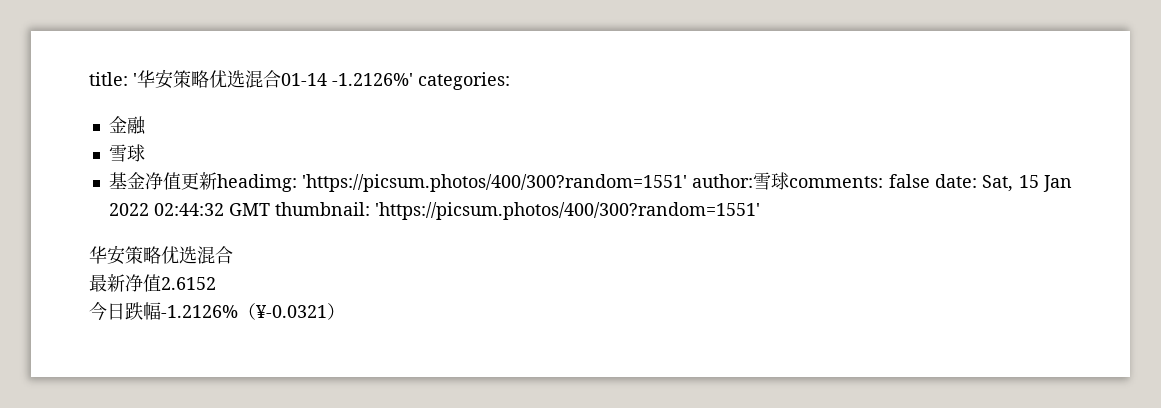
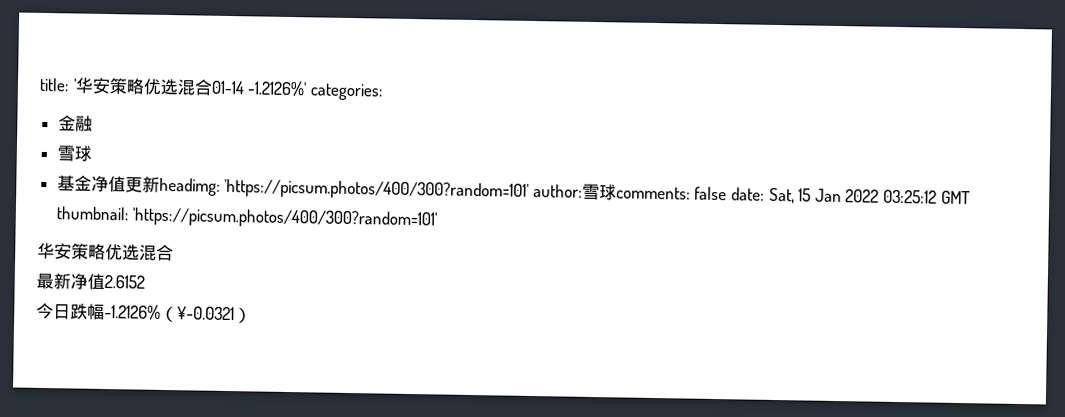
[302,174,688,192] 'https://picsum.photos/400/300?random=1551' -> [224,178,530,201] 'https://picsum.photos/400/300?random=101'
[153,203,224,216] 02:44:32 -> [882,189,937,204] 03:25:12
[374,202,760,220] 'https://picsum.photos/400/300?random=1551' -> [132,207,438,230] 'https://picsum.photos/400/300?random=101'

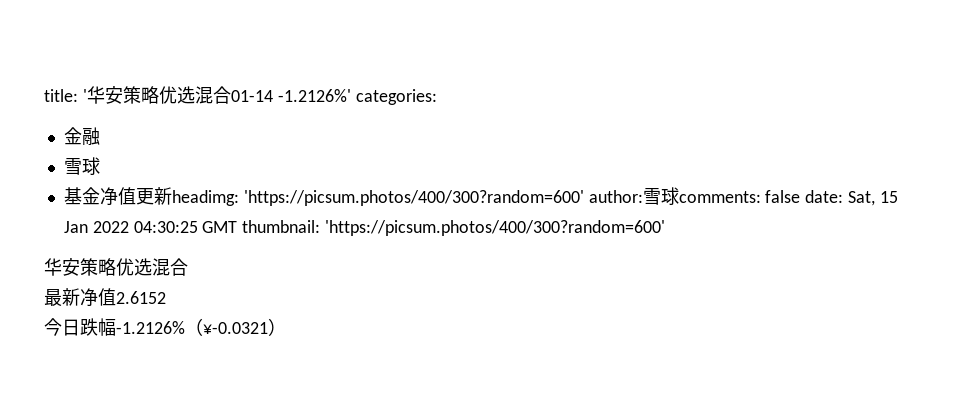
[224,178,530,201] 'https://picsum.photos/400/300?random=101' -> [243,190,584,206] 'https://picsum.photos/400/300?random=600'
[882,189,937,204] 03:25:12 -> [133,221,198,233] 04:30:25
[132,207,438,230] 'https://picsum.photos/400/300?random=101' -> [325,220,666,236] 'https://picsum.photos/400/300?random=600'

